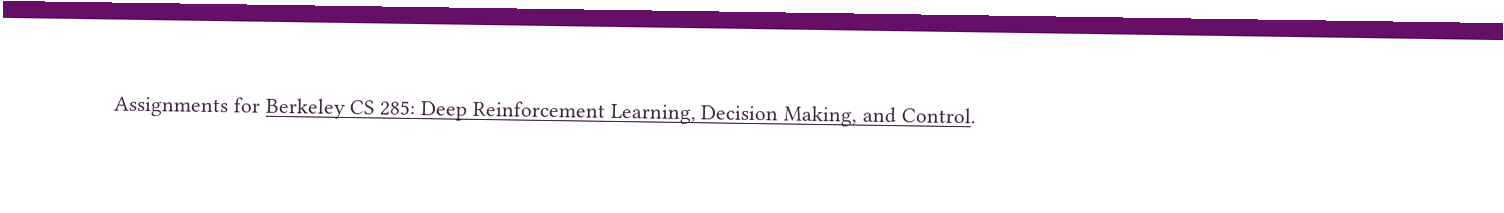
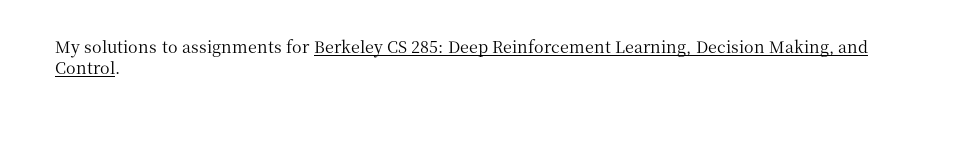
[113,96,229,118] Assignments -> [55,40,282,58] My solutions to assignments

